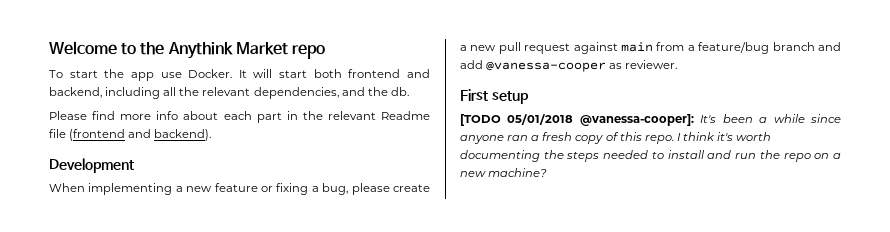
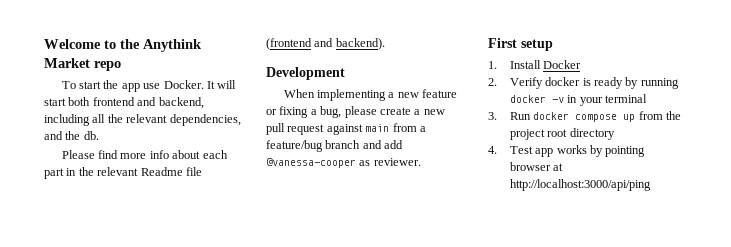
[460,114,841,126] [460,132,772,144] [460,150,841,162] [460,168,548,177] [TODO 05/01/2018 @vanessa-cooper]: It's been a while since anyone ran a fresh copy of this repo. I think it's worth documenting the steps needed to install and run the repo on a new machine? -> [488,60,582,69] [488,77,679,89] [509,94,648,106] [488,111,682,122] [509,128,615,140] [488,145,646,157] [509,162,564,171] [509,179,651,191] 1. Install Docker // 2. Verify docker is ready by running docker -v in your terminal // 3. Run docker compose up from the project root directory // 4. Test app works by pointing browser at http://localhost:3000/api/ping

